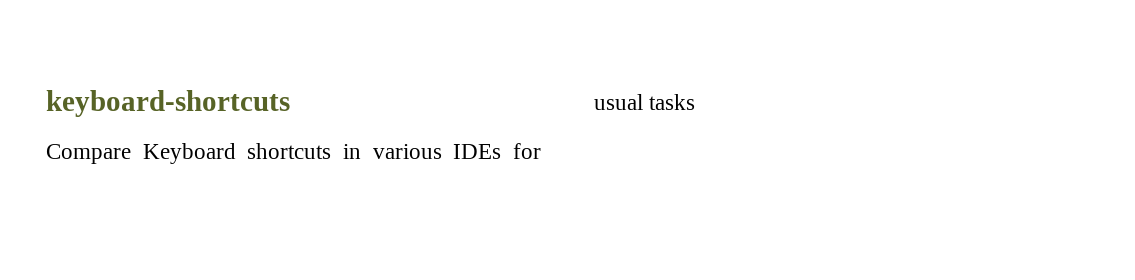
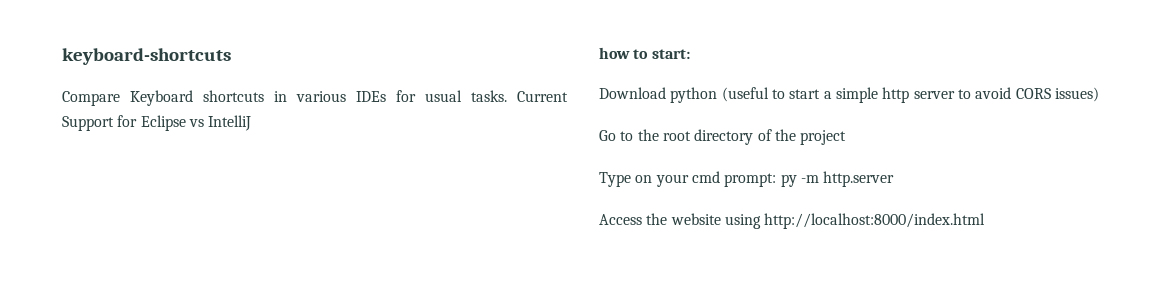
[649,94,696,110] tasks -> [471,90,568,102] [62,115,252,131] [599,47,690,59] [599,87,1099,103] [599,129,847,145] [599,171,895,187] [599,213,986,229] tasks. Current Support for Eclipse vs IntelliJ // how to start: // Download python (useful to start a simple http server to avoid CORS issues) // Go to the root directory of the project // Type on your cmd prompt: py -m http.server // Access the website using http://localhost:8000/index.html

